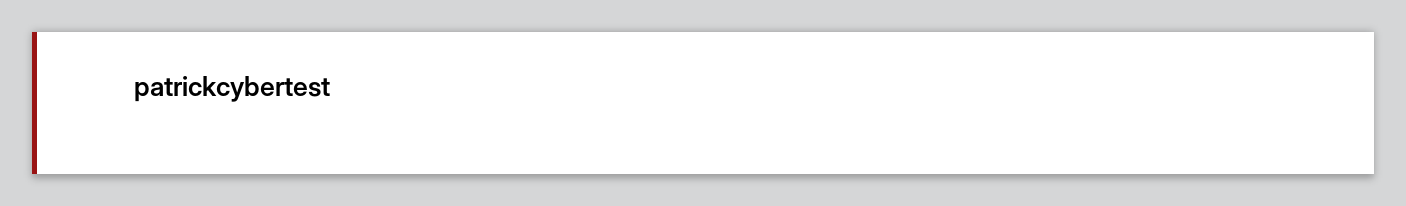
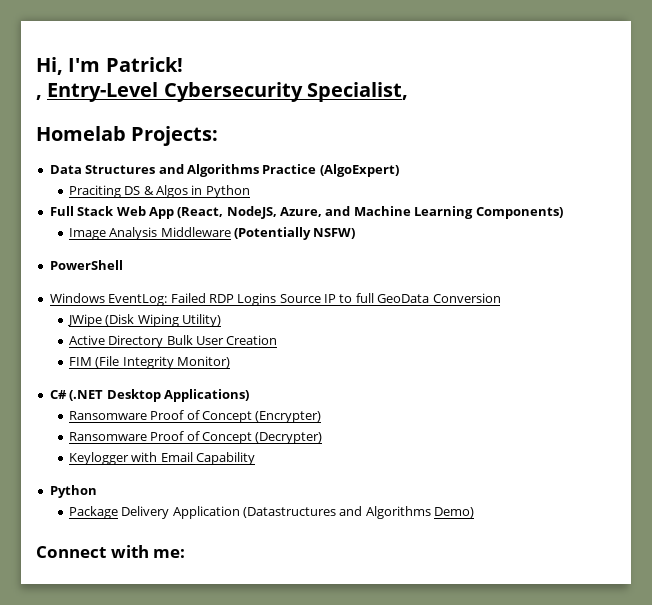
[134,76,330,102] patrickcybertest -> [36,57,183,75] [36,82,408,102] [36,126,219,146] [49,164,399,177] [68,185,250,198] [49,206,563,219] [68,227,356,240] [49,260,123,270] [49,293,501,306] [66,314,221,327] [68,335,278,348] [68,356,230,369] [49,389,249,402] [68,410,322,423] [68,431,323,444] [68,452,255,465] [49,485,97,498] [68,506,475,519] [36,545,186,558] Hi, I'm Patrick! // , Entry-Level Cybersecurity Specialist, // Homelab Projects: // Data Structures and Algorithms Practice (AlgoExpert) // Praciting DS & Algos in Python // Full Stack Web App (React, NodeJS, Azure, and Machine Learning Components) // Image Analysis Middleware (Potentially NSFW) // PowerShell // Windows EventLog: Failed RDP Logins Source IP to full GeoData Conversion // JWipe (Disk Wiping Utility) // Active Directory Bulk User Creation // FIM (File Integrity Monitor) // C# (.NET Desktop Applications) // Ransomware Proof of Concept (Encrypter) // Ransomware Proof of Concept (Decrypter) // Keylogger with Email Capability // Python // Package Delivery Application (Datastructures and Algorithms Demo) // Connect with me:

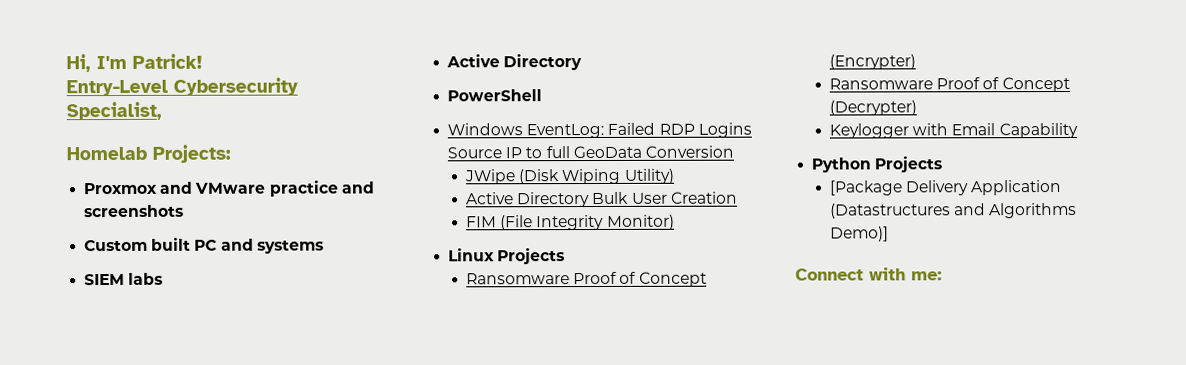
[36,95,42,100] , -> (202, 61) none
[49,164,399,177] [68,185,250,198] [49,206,563,219] [68,227,356,240] Data Structures and Algorithms Practice (AlgoExpert) // Praciting DS & Algos in Python // Full Stack Web App (React, NodeJS, Azure, and Machine Learning Components) // Image Analysis Middleware (Potentially NSFW) -> [84,180,375,197] [84,204,185,218] [84,237,324,254] [84,272,164,286] [446,54,583,71] Proxmox and VMware practice and screenshots // Custom built PC and systems // SIEM labs // Active Directory
[49,389,249,402] C# (.NET Desktop Applications) -> [448,248,566,265] Linux Projects
[68,506,118,519] // Package -> [874,156,943,173] [829,180,904,196] Projects // [Package
[434,507,475,518] Demo) -> [830,226,890,242] Demo)]

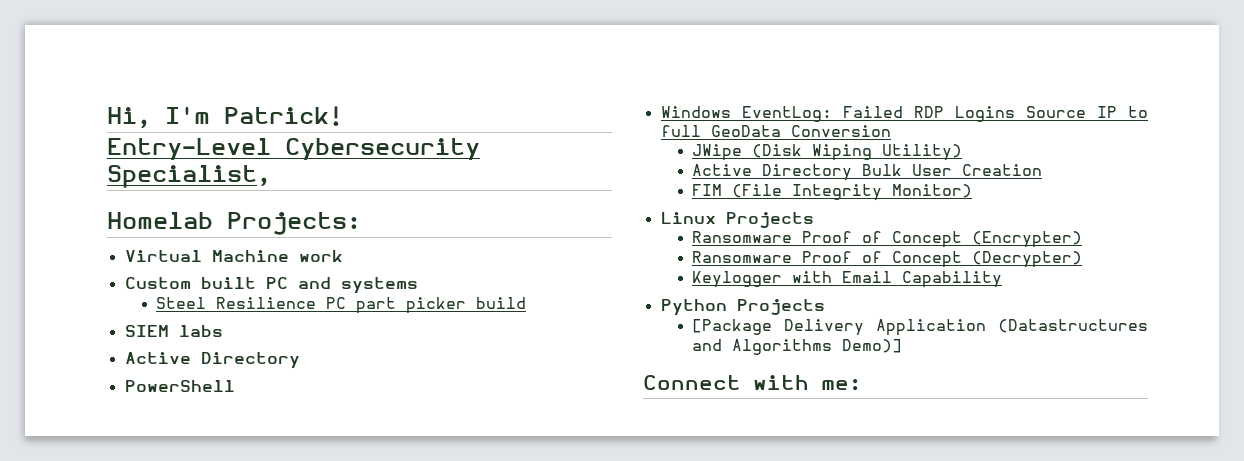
[84,180,375,197] [84,204,185,218] Proxmox and VMware practice and screenshots -> [124,250,343,262] Virtual Machine work
(324, 246) none -> [156,297,527,314] // Steel Resilience PC part picker build

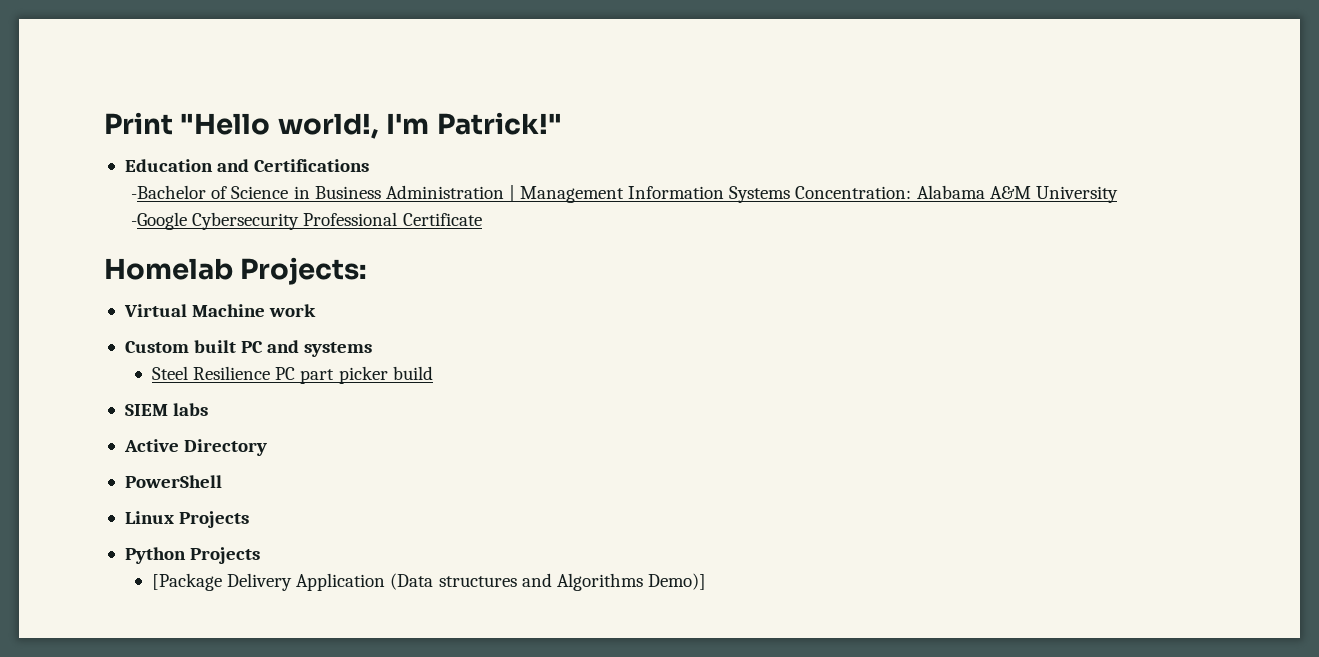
[107,106,343,128] [107,138,480,160] [107,165,271,188] Hi, I'm Patrick! // Entry-Level Cybersecurity Specialist, -> [104,112,562,139] [124,159,370,172] [131,185,1118,203] [131,212,482,230] Print "Hello world!, I'm Patrick!" // Education and Certifications // -Bachelor of Science in Business Administration | Management Information Systems Concentration: Alabama A&M University // -Google Cybersecurity Professional Certificate
[660,106,1148,122] [660,125,891,137] [692,144,963,161] [692,164,1043,181] [692,184,973,201] [660,212,814,228] [692,231,1083,248] [692,251,1083,268] [692,271,1003,288] Windows EventLog: Failed RDP Logins Source IP to full GeoData Conversion // JWipe (Disk Wiping Utility) // Active Directory Bulk User Creation // FIM (File Integrity Monitor) // Linux Projects // Ransomware Proof of Concept (Encrypter) // Ransomware Proof of Concept (Decrypter) // Keylogger with Email Capability -> [124,511,250,528] Linux Projects
[998,319,1148,333] (Datastructures -> [390,573,517,590] (Data structures
[643,375,861,391] // Connect with me: -> (706, 581) none

